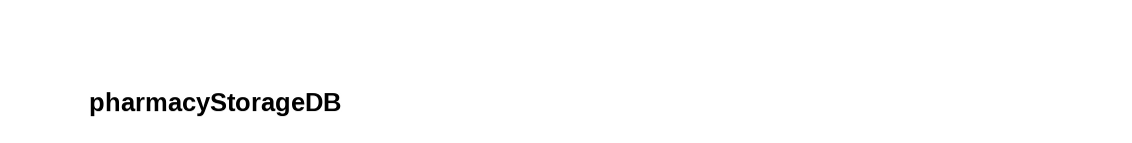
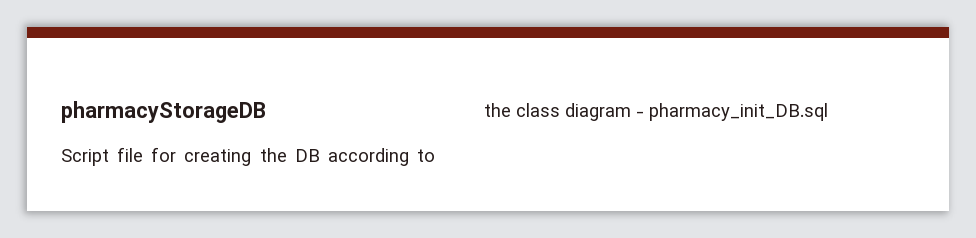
(342, 104) none -> [61,147,435,166] [484,103,828,121] // Script file for creating the DB according to the class diagram - pharmacy_init_DB.sql

